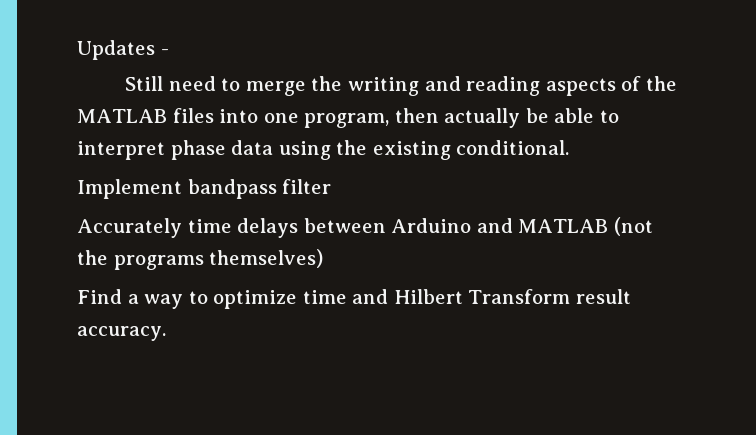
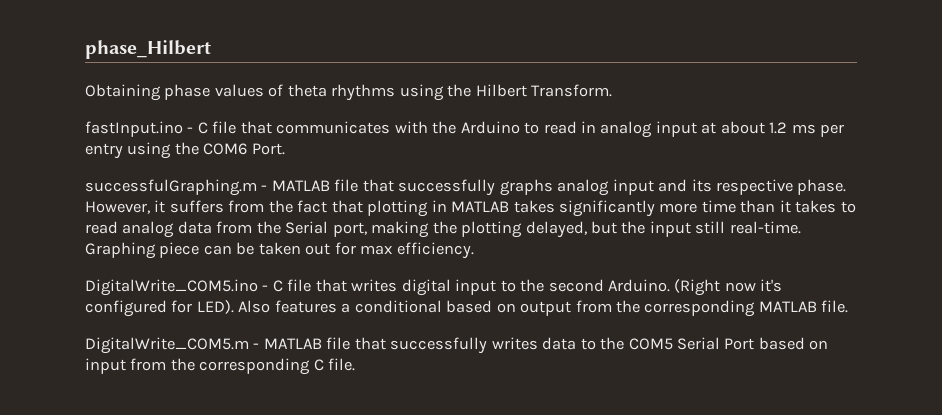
[77,40,169,60] [125,76,677,96] [77,108,619,128] [77,140,570,160] [77,179,332,199] [77,217,653,238] [77,249,324,270] [77,289,631,309] [77,326,166,341] Updates - // Still need to merge the writing and reading aspects of the MATLAB files into one program, then actually be able to interpret phase data using the existing conditional. // Implement bandpass filter // Accurately time delays between Arduino and MATLAB (not the programs themselves) // Find a way to optimize time and Hilbert Transform result accuracy. -> [85,40,211,59] [85,84,613,101] [85,121,845,138] [85,142,285,159] [85,179,847,196] [85,200,856,217] [85,221,801,238] [85,242,474,259] [85,279,783,296] [85,300,849,317] [85,337,829,354] [85,358,356,375] phase_Hilbert // Obtaining phase values of theta rhythms using the Hilbert Transform. // fastInput.ino - C file that communicates with the Arduino to read in analog input at about 1.2 ms per entry using the COM6 Port. // successfulGraphing.m - MATLAB file that successfully graphs analog input and its respective phase. However, it suffers from the fact that plotting in MATLAB takes significantly more time than it takes to read analog data from the Serial port, making the plotting delayed, but the input still real-time. Graphing piece can be taken out for max efficiency. // DigitalWrite_COM5.ino - C file that writes digital input to the second Arduino. (Right now it's configured for LED). Also features a conditional based on output from the corresponding MATLAB file. // DigitalWrite_COM5.m - MATLAB file that successfully writes data to the COM5 Serial Port based on input from the corresponding C file.

